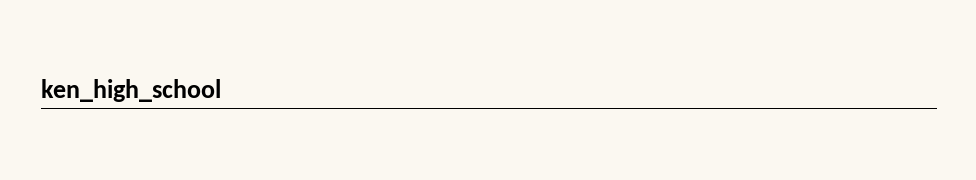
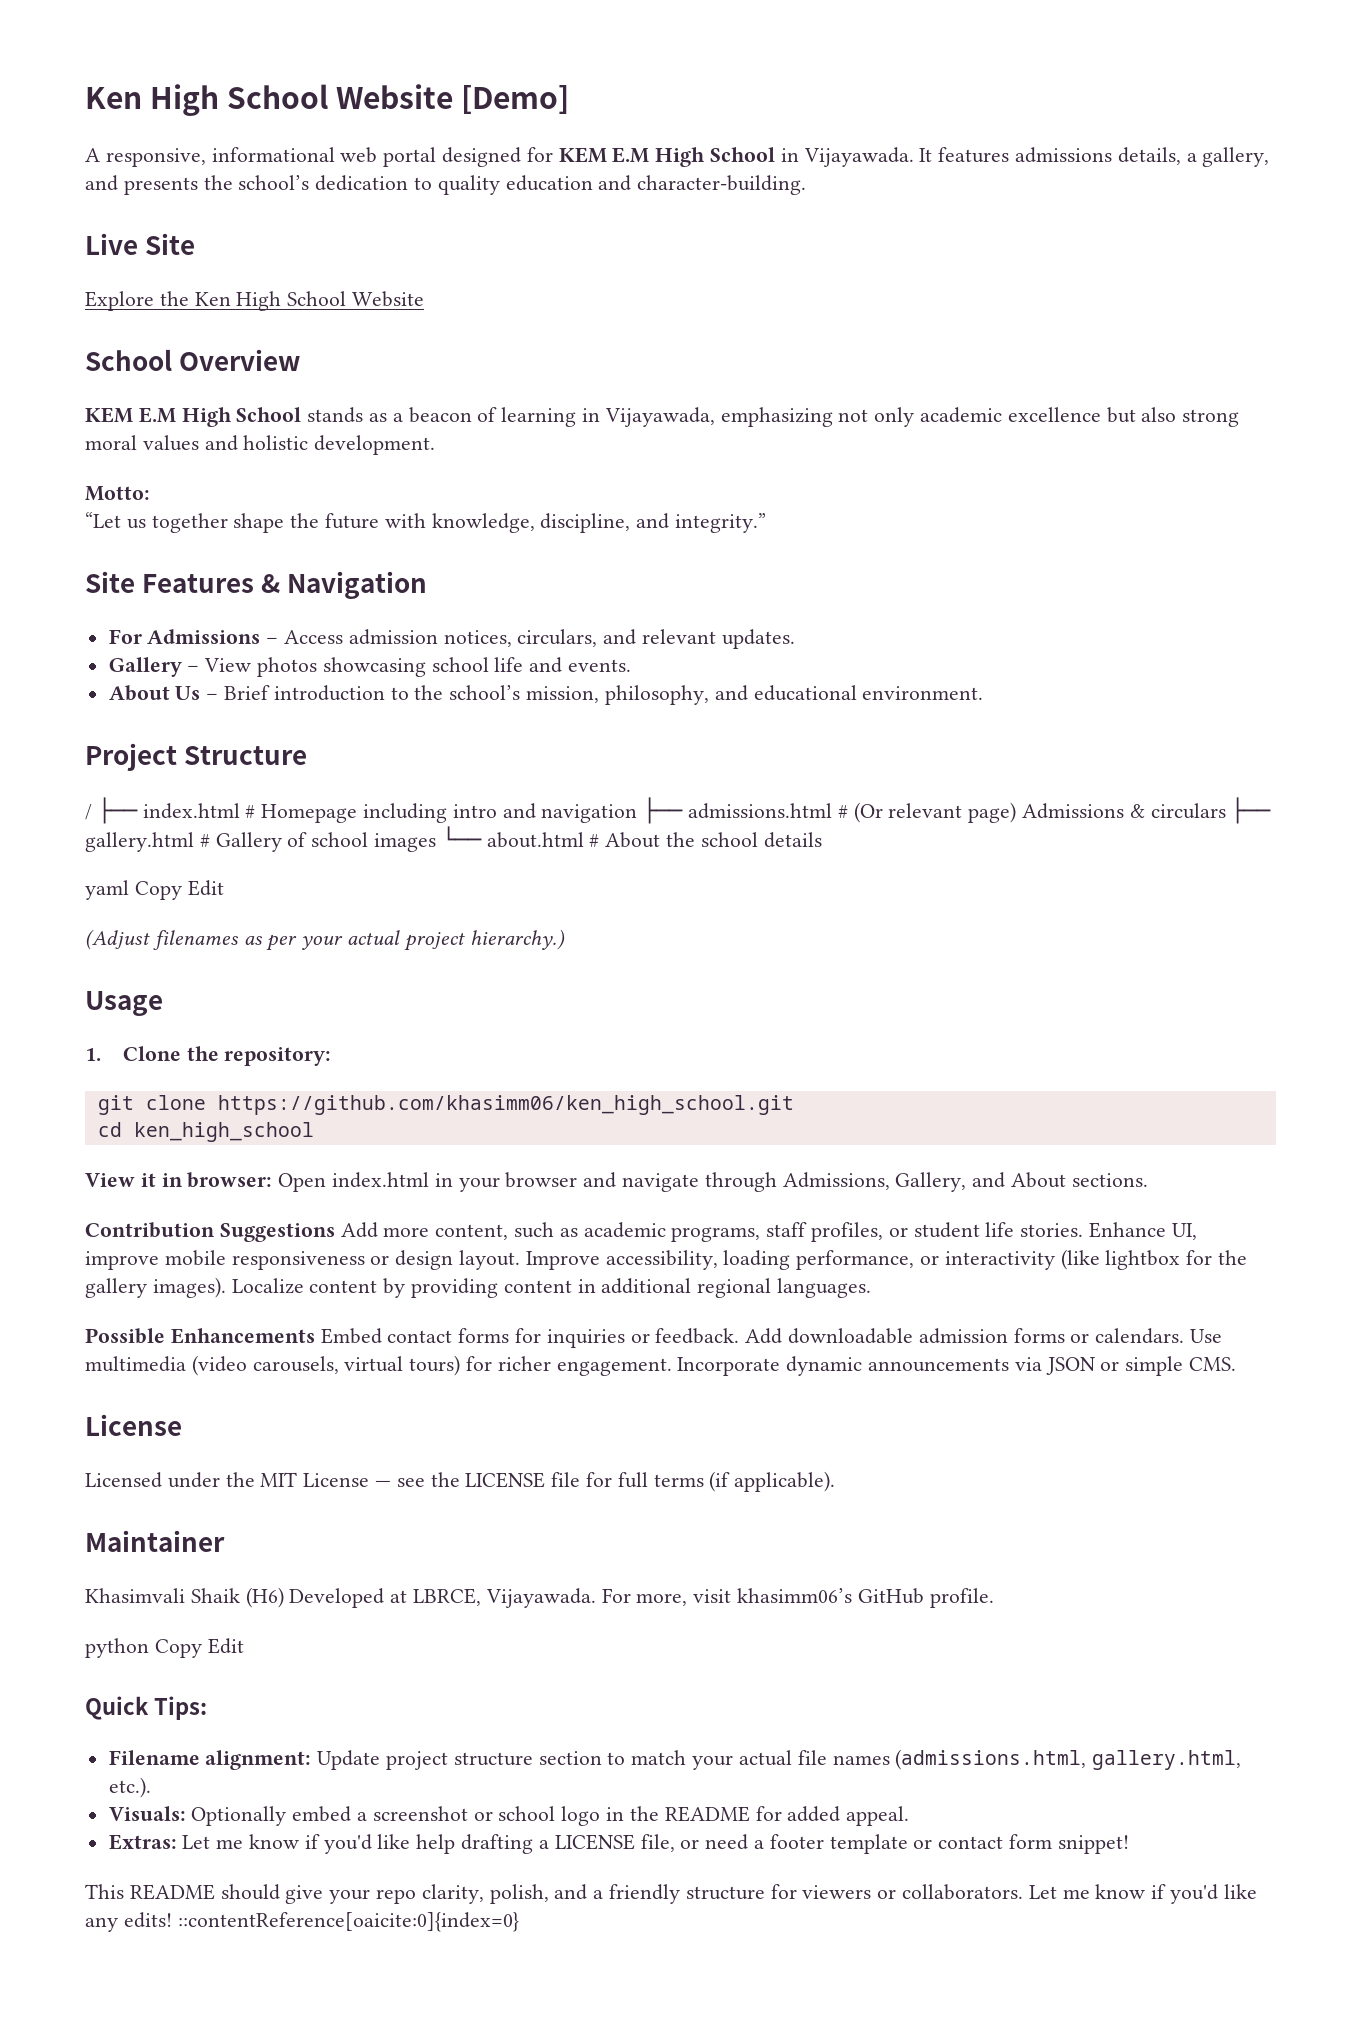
[41,79,221,102] ken_high_school -> [85,84,570,116] [85,147,1270,167] [85,175,807,195] [85,233,196,255] [85,291,425,311] [85,349,301,371] [85,407,1240,427] [85,435,436,455] [85,486,150,501] [85,512,767,533] [85,571,428,599] [108,629,795,649] [108,657,632,677] [108,685,984,705] [85,743,308,771] [85,797,1272,824] [85,826,822,852] [85,880,224,900] [85,929,565,951] [85,991,163,1016] [85,1046,332,1066] [97,1095,794,1115] [97,1122,314,1142] [85,1172,1148,1192] [85,1222,1197,1242] [85,1249,1248,1270] [85,1277,872,1298] [85,1328,1223,1348] [85,1355,1237,1376] [85,1414,182,1436] [85,1471,836,1492] [85,1530,225,1552] [85,1587,994,1608] [85,1638,244,1658] [85,1696,207,1720] [108,1749,1242,1770] [108,1777,151,1798] [108,1806,910,1826] [108,1834,1129,1854] [85,1884,1257,1904] [85,1912,519,1932] Ken High School Website [Demo] // A responsive, informational web portal designed for KEM E.M High School in Vijayawada. It features admissions details, a gallery, and presents the school’s dedication to quality education and character-building. // Live Site // Explore the Ken High School Website // School Overview // KEM E.M High School stands as a beacon of learning in Vijayawada, emphasizing not only academic excellence but also strong moral values and holistic development. // Motto: // “Let us together shape the future with knowledge, discipline, and integrity.” // Site Features & Navigation // For Admissions – Access admission notices, circulars, and relevant updates. // Gallery – View photos showcasing school life and events. // About Us – Brief introduction to the school’s mission, philosophy, and educational environment. // Project Structure // / ├── index.html # Homepage including intro and navigation ├── admissions.html # (Or relevant page) Admissions & circulars ├── gallery.html # Gallery of school images └── about.html # About the school details // yaml Copy Edit // (Adjust filenames as per your actual project hierarchy.) // Usage // 1. Clone the repository: // git clone https://github.com/khasimm06/ken_high_school.git // cd ken_high_school // View it in browser: Open index.html in your browser and navigate through Admissions, Gallery, and About sections. // Contribution Suggestions Add more content, such as academic programs, staff profiles, or student life stories. Enhance UI, improve mobile responsiveness or design layout. Improve accessibility, loading performance, or interactivity (like lightbox for the gallery images). Localize content by providing content in additional regional languages. // Possible Enhancements Embed contact forms for inquiries or feedback. Add downloadable admission forms or calendars. Use multimedia (video carousels, virtual tours) for richer engagement. Incorporate dynamic announcements via JSON or simple CMS. // License // Licensed under the MIT License — see the LICENSE file for full terms (if applicable). // Maintainer // Khasimvali Shaik (H6) Developed at LBRCE, Vijayawada. For more, visit khasimm06’s GitHub profile. // python Copy Edit // Quick Tips: // Filename alignment: Update project structure section to match your actual file names (admissions.html, gallery.html, etc.). // Visuals: Optionally embed a screenshot or school logo in the README for added appeal. // Extras: Let me know if you'd like help drafting a LICENSE file, or need a footer template or contact form snippet! // This README should give your repo clarity, polish, and a friendly structure for viewers or collaborators. Let me know if you'd like any edits! ::contentReference[oaicite:0]{index=0}

